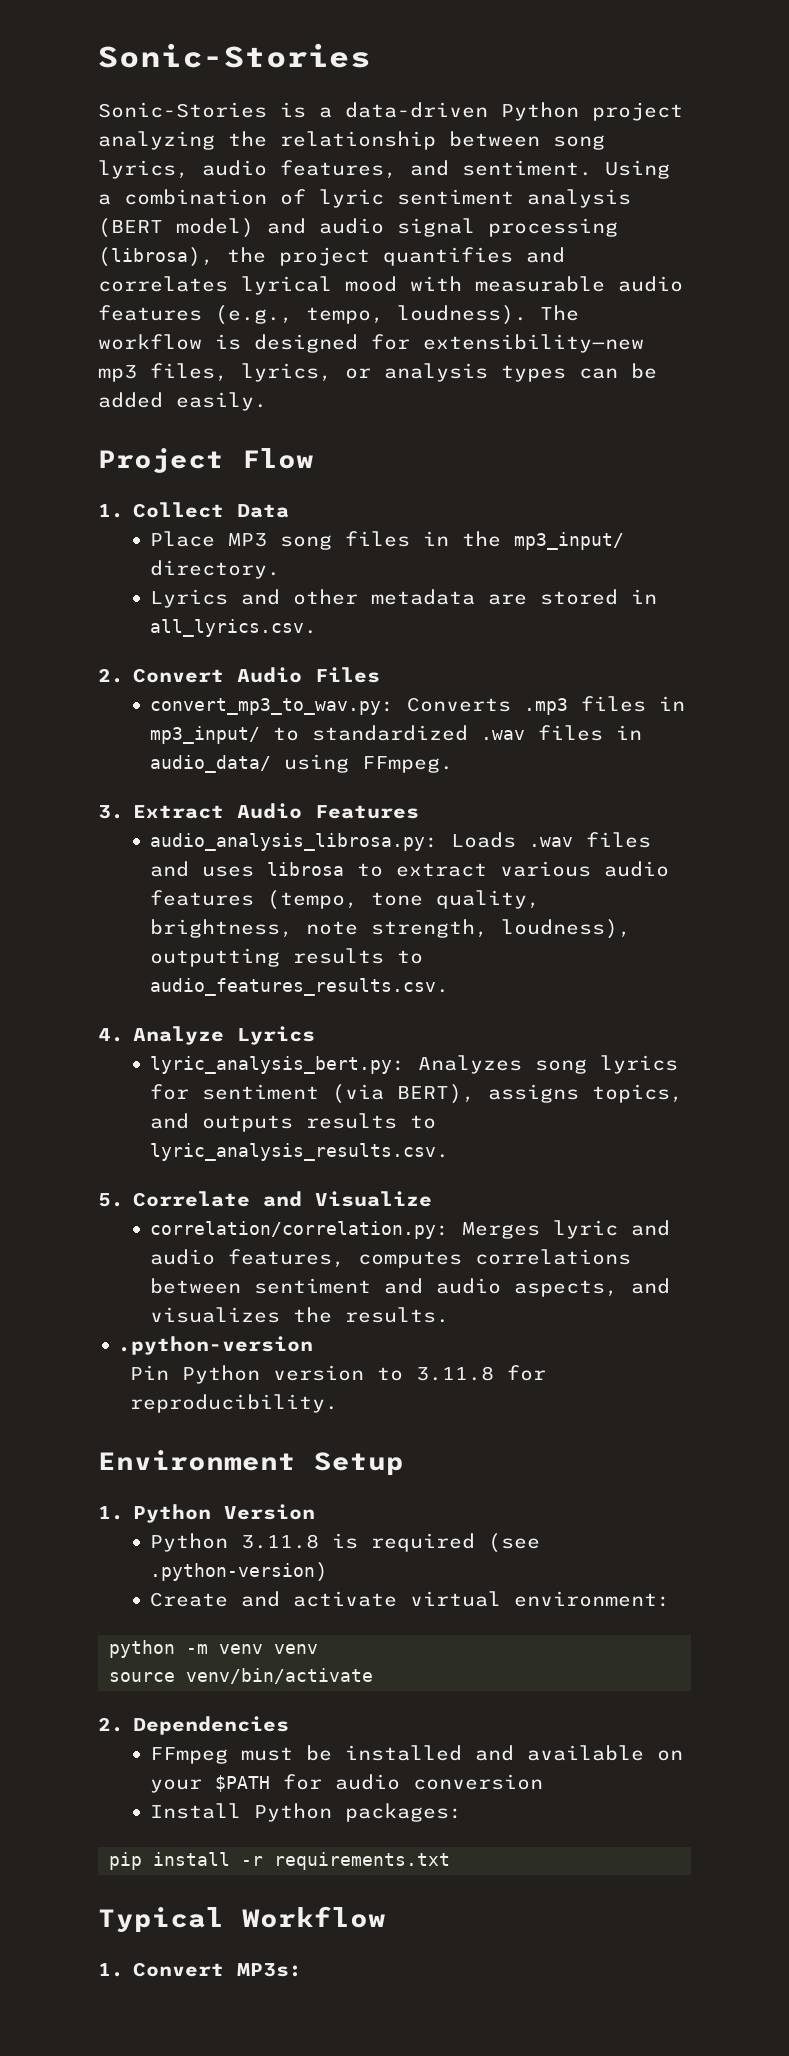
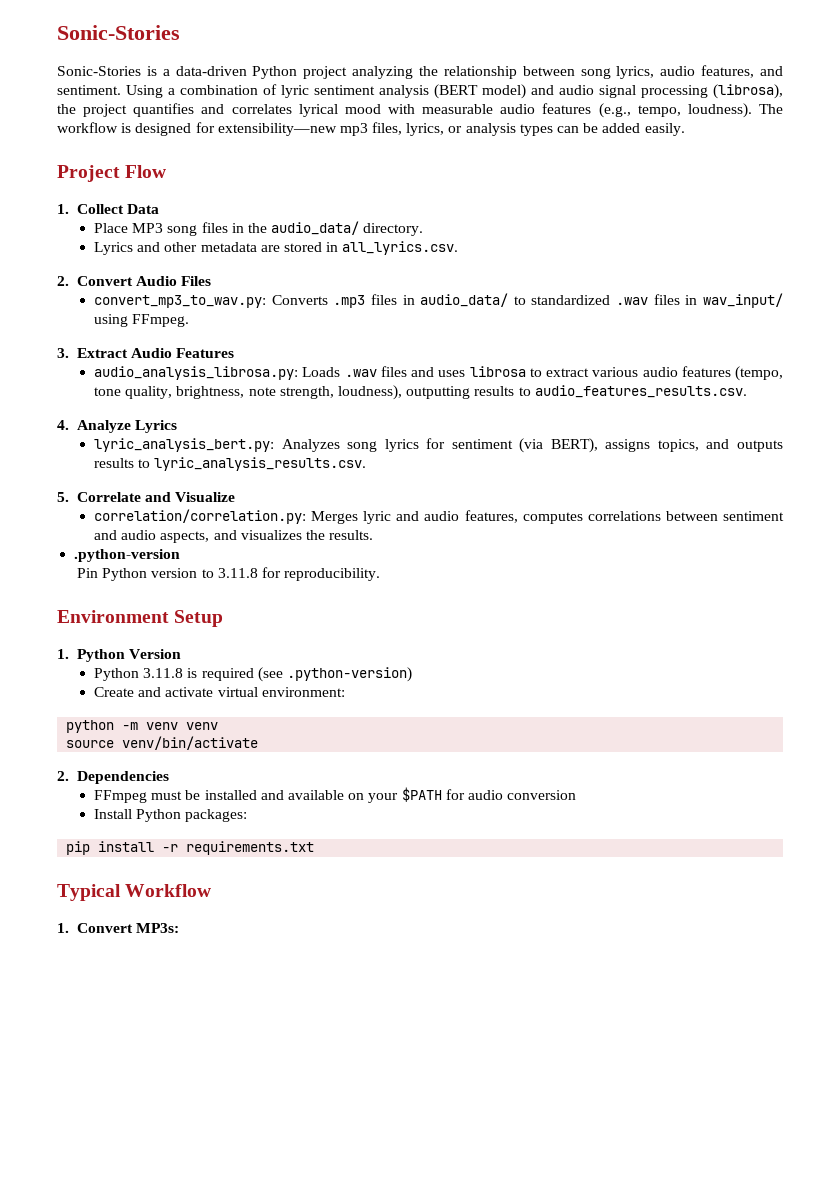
[514,532,625,550] mp3_input/ -> [271,221,360,235] audio_data/
[150,726,261,744] mp3_input/ -> [420,293,509,307] audio_data/
[150,755,272,773] audio_data/ -> [702,293,783,308] wav_input/

